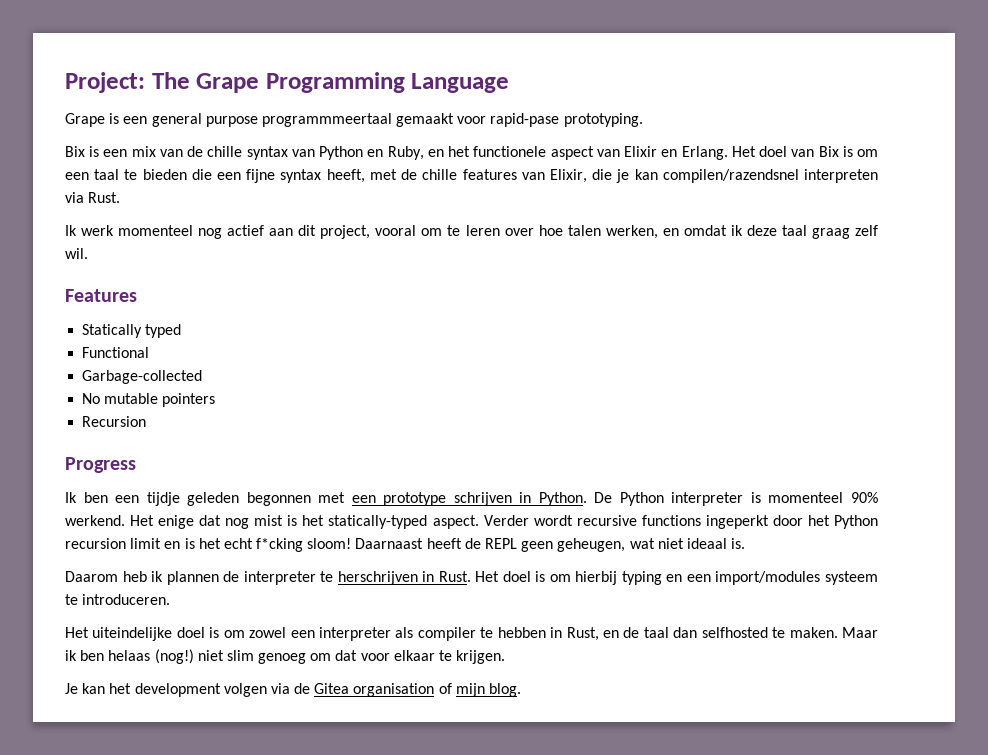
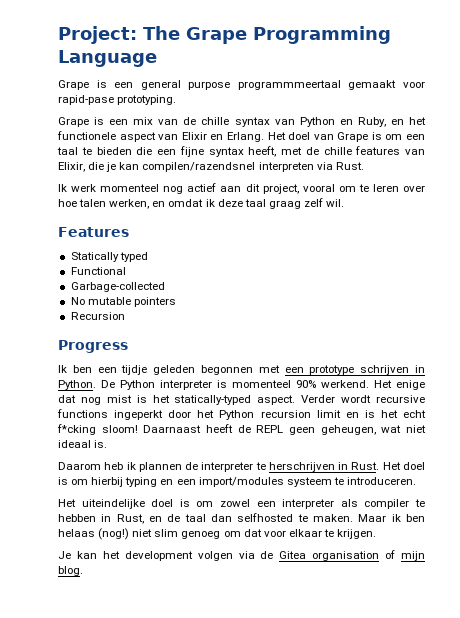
[65,146,85,157] Bix -> [58,117,89,127] Grape
[818,146,839,157] Bix -> [337,132,369,142] Grape

